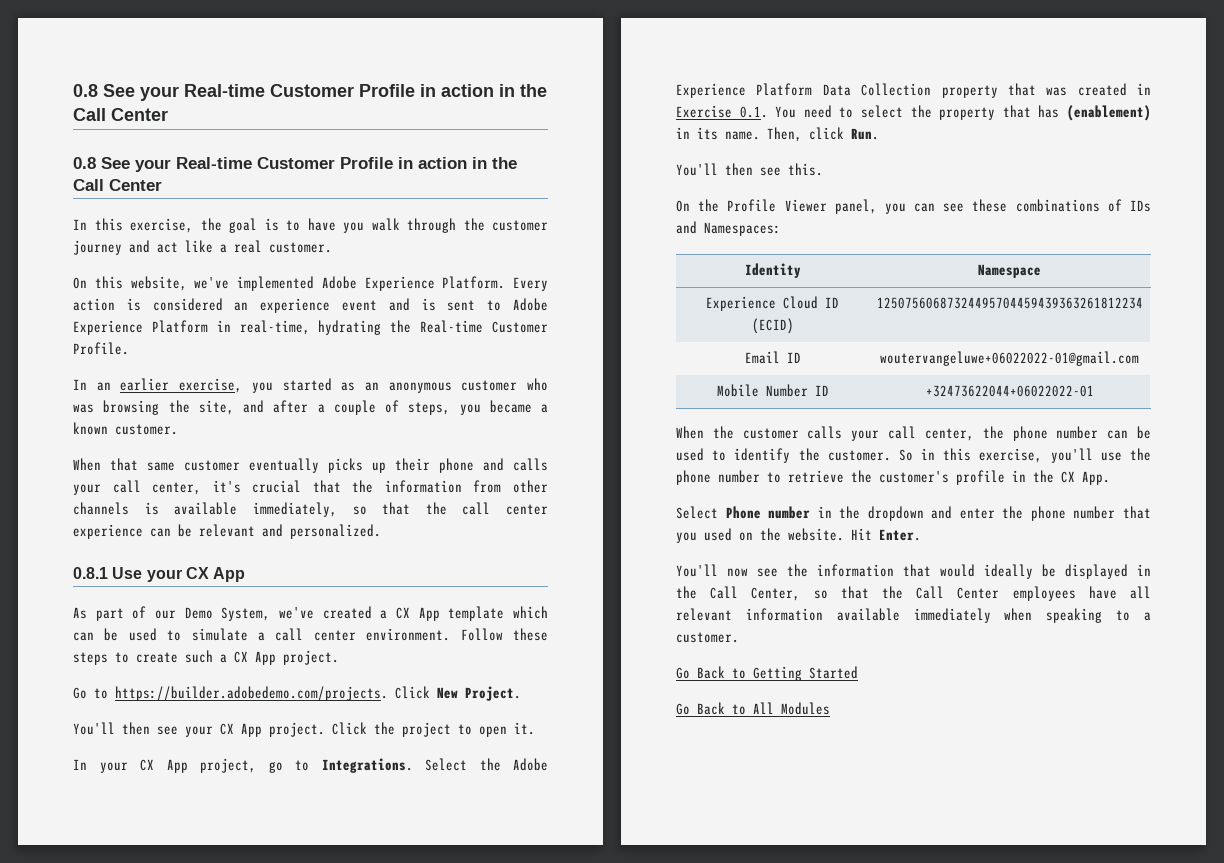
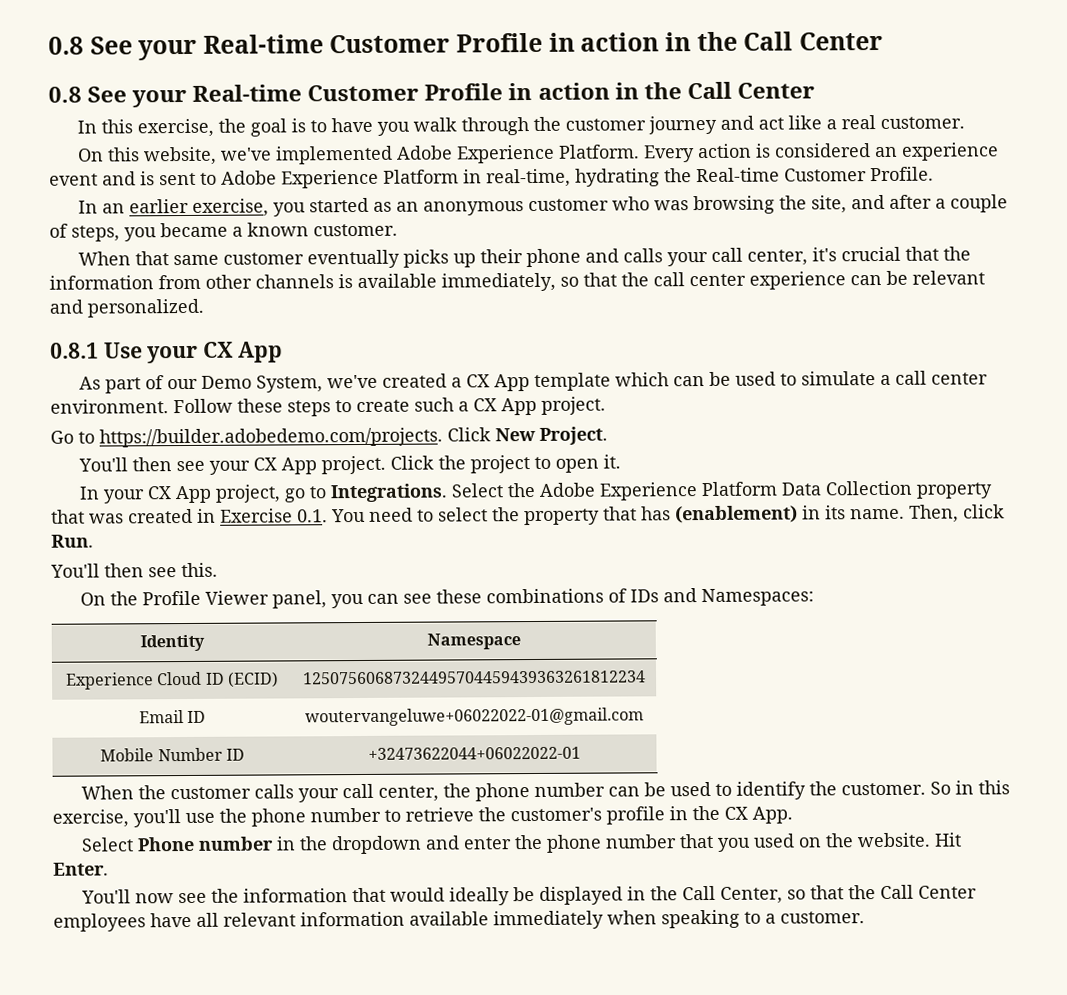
[676,666,858,681] [676,702,830,715] // Go Back to Getting Started // Go Back to All Modules -> (865, 917) none

